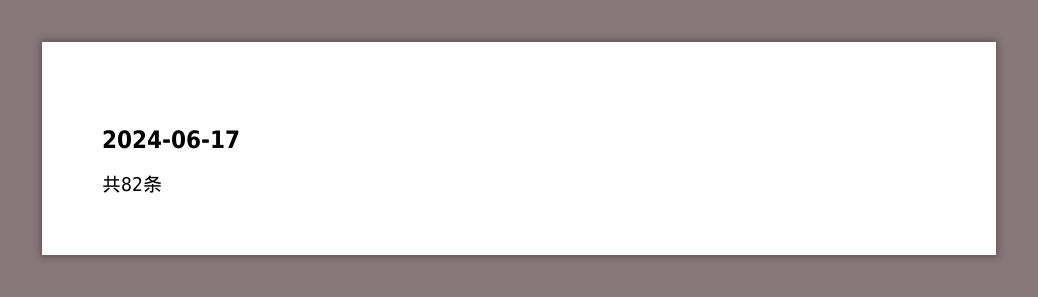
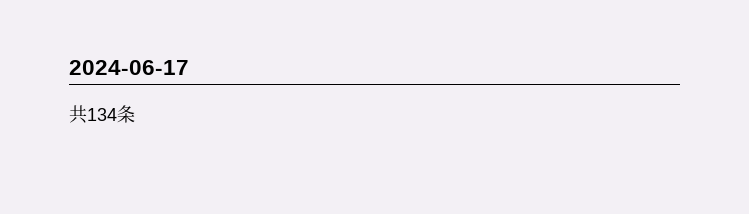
[121,176,143,192] 82 -> [87,108,117,121] 134

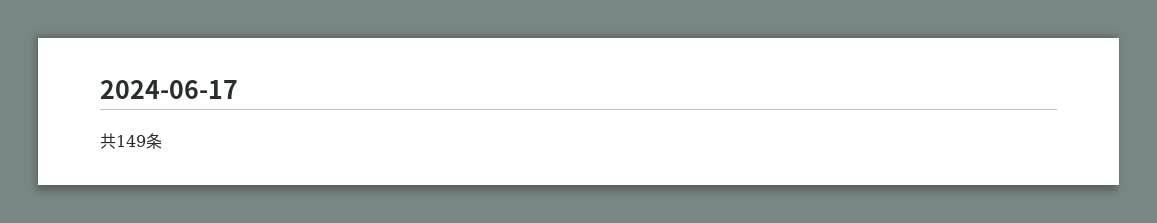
[87,108,117,121] 134 -> [116,135,146,147] 149

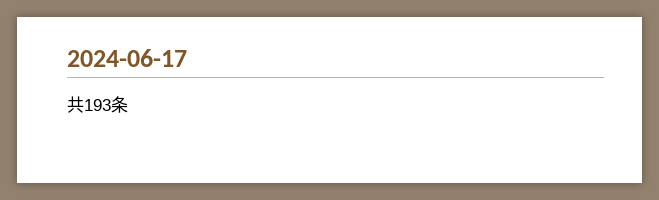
[116,135,146,147] 149 -> [84,99,111,111] 193

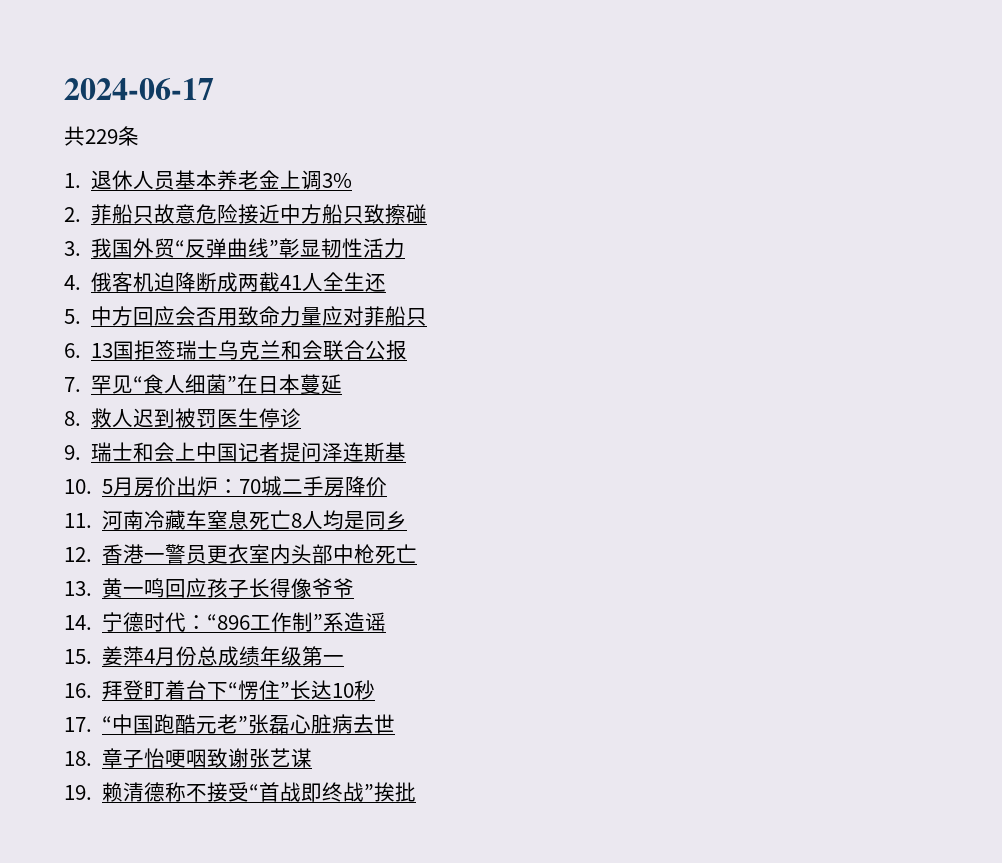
[84,99,111,111] 193 -> [85,129,118,144] 229
(128, 104) none -> [64,170,353,190] [64,204,428,224] [64,238,406,258] [64,272,387,292] [64,306,428,326] [64,340,408,361] [64,374,343,394] [64,408,302,428] [64,442,407,462] [64,476,388,497] [64,510,408,530] [64,544,418,564] [64,578,355,598] [64,612,387,632] [64,646,345,666] [64,680,376,700] [64,714,396,734] [64,748,313,768] [64,782,417,802] // 1.退休人员基本养老金上调3% // 2.菲船只故意危险接近中方船只致擦碰 // 3.我国外贸“反弹曲线”彰显韧性活力 // 4.俄客机迫降断成两截41人全生还 // 5.中方回应会否用致命力量应对菲船只 // 6. 13国拒签瑞士乌克兰和会联合公报 // 7.罕见“食人细菌”在日本蔓延 // 8.救人迟到被罚医生停诊 // 9.瑞士和会上中国记者提问泽连斯基 // 10. 5月房价出炉：70城二手房降价 // 11.河南冷藏车窒息死亡8人均是同乡 // 12.香港一警员更衣室内头部中枪死亡 // 13.黄一鸣回应孩子长得像爷爷 // 14.宁德时代：“896工作制”系造谣 // 15.姜萍4月份总成绩年级第一 // 16.拜登盯着台下“愣住”长达10秒 // 17. “中国跑酷元老”张磊心脏病去世 // 18.章子怡哽咽致谢张艺谋 // 19.赖清德称不接受“首战即终战”挨批

